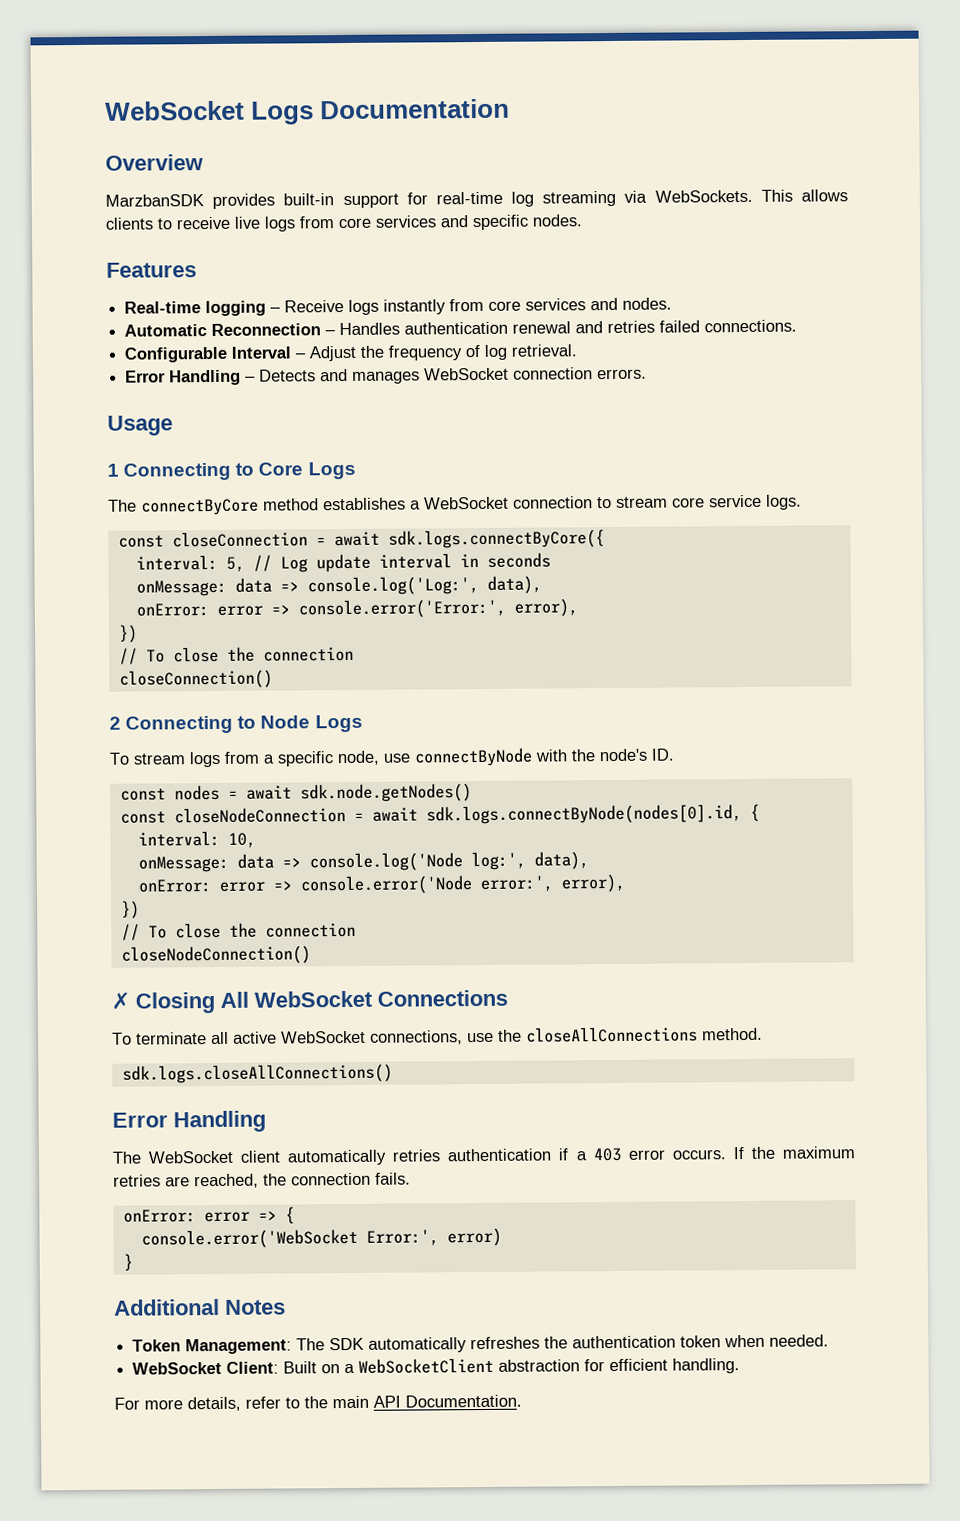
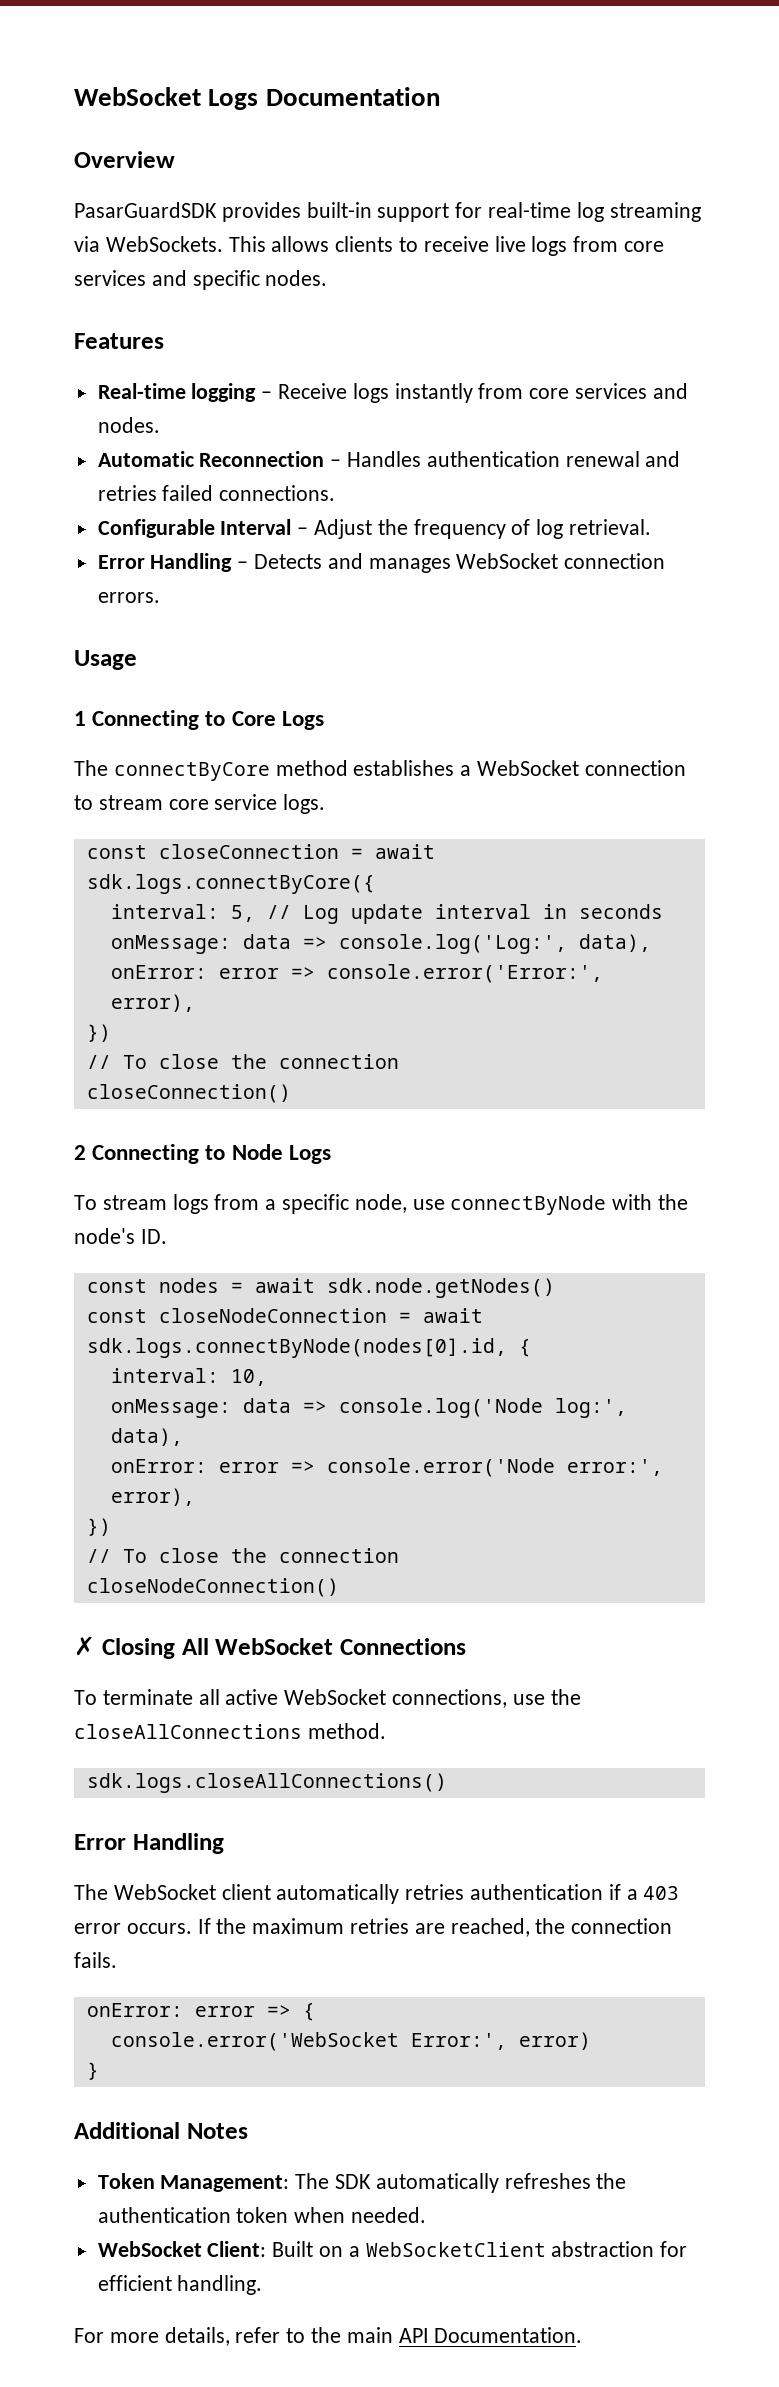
[105,194,204,207] MarzbanSDK -> [74,202,217,218] PasarGuardSDK

